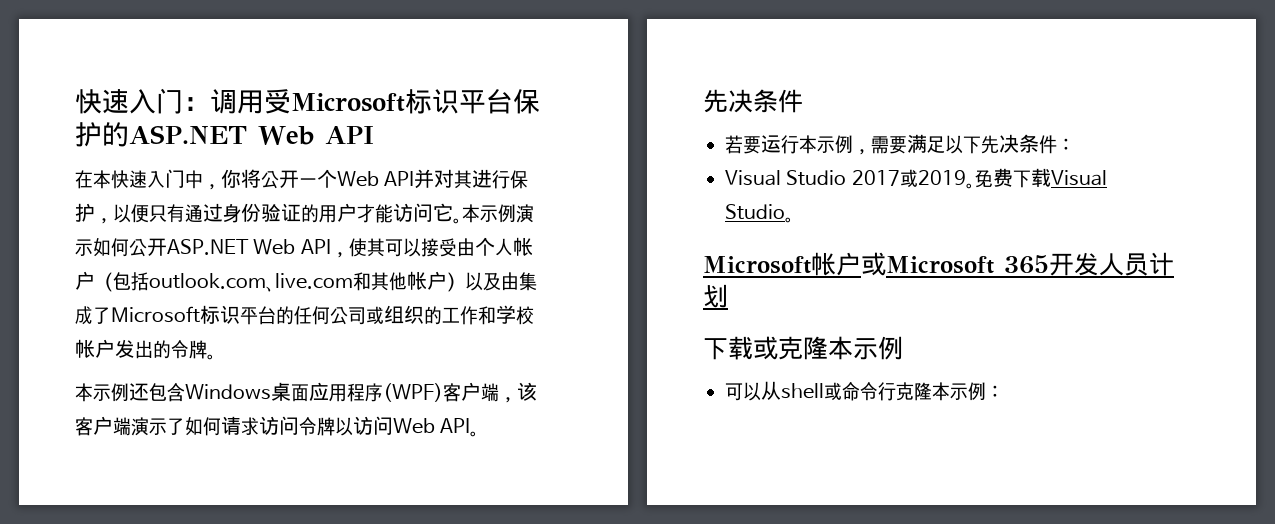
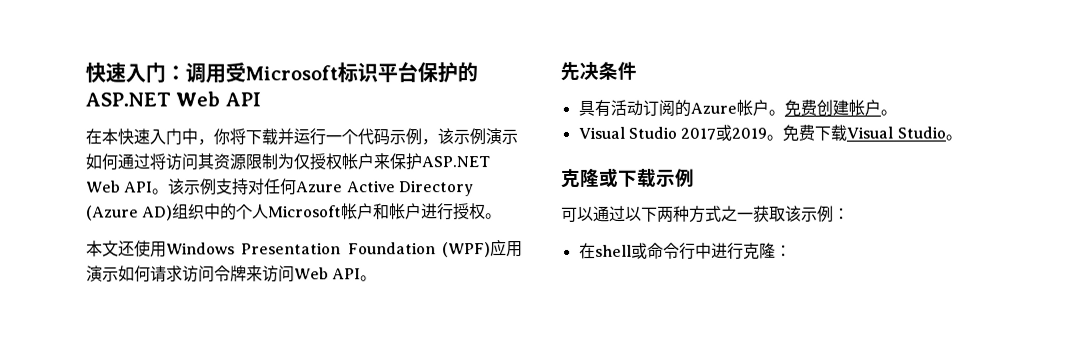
[261,169,529,189] [75,203,534,224] [75,237,533,258] [75,271,537,292] [75,305,534,325] [75,339,216,360] [75,382,537,403] [75,416,185,436] 公开一个Web API并对其进行保护，以便只有通过身份验证的用户才能访问它。本示例演示如何公开ASP.NET Web API，使其可以接受由个人帐户（包括outlook.com、live.com和其他帐户）以及由集成了Microsoft标识平台的任何公司或组织的工作和学校帐户发出的令牌。 // 本示例还包含Windows桌面应用程序(WPF)客户端，该客户端演示了 -> [245,128,518,146] [85,153,490,171] [86,178,474,197] [86,203,503,221] [86,239,523,258] [86,265,119,282] 下载并运行一个代码示例，该示例演示如何通过将访问其资源限制为仅授权帐户来保护ASP.NET Web API。该示例支持对任何Azure Active Directory (Azure AD)组织中的个人Microsoft帐户和帐户进行授权。 // 本文还使用Windows Presentation Foundation (WPF)应用演示
[335,417,353,436] 以 -> [246,265,263,282] 来
[725,134,1075,155] 若要运行本示例，需要满足以下先决条件： -> [577,99,897,117] 具有活动订阅的Azure帐户。免费创建帐户。
[703,252,1174,276] [703,284,728,308] [703,336,903,360] [725,381,781,401] Microsoft帐户或Microsoft 365开发人员计划 // 下载或克隆本示例 // 可以从 -> [560,167,695,188] [561,205,850,223] [578,242,596,259] 克隆或下载示例 // 可以通过以下两种方式之一获取该示例： // 在
[896,382,986,401] 克隆本示例 -> [694,242,776,260] 中进行克隆

